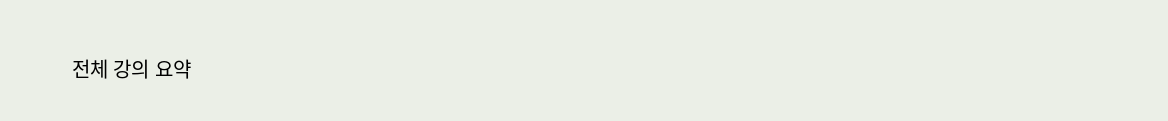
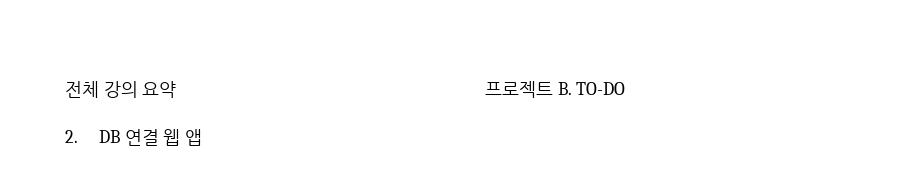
(191, 69) none -> [65,129,203,146] [485,81,626,98] // 2. DB 연결 웹 앱 // 프로젝트 B. TO-DO

